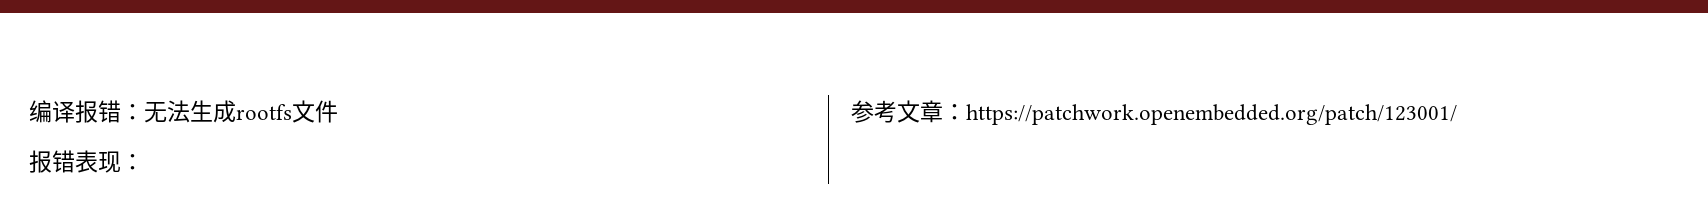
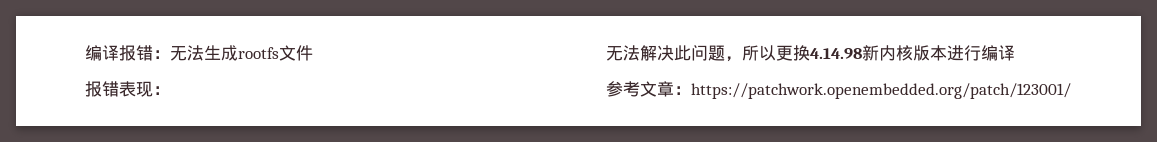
(144, 162) none -> [606,45,1015,62] // 无法解决此问题，所以更换4.14.98新内核版本进行编译

